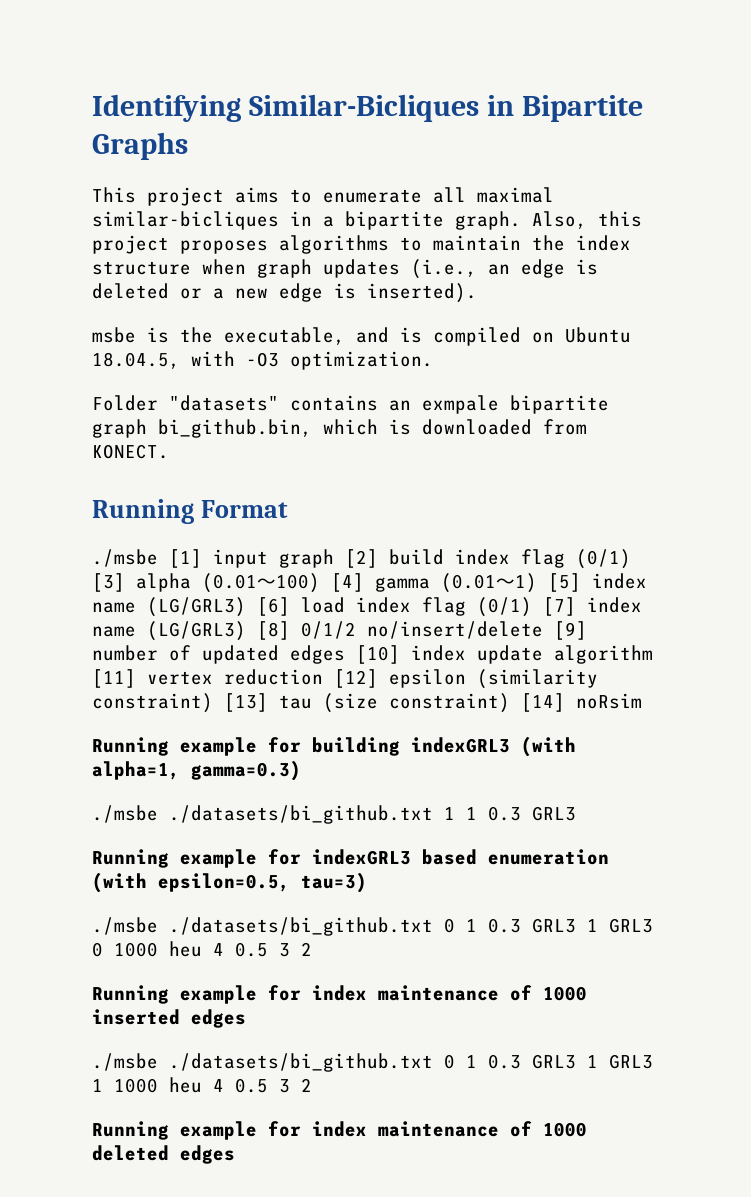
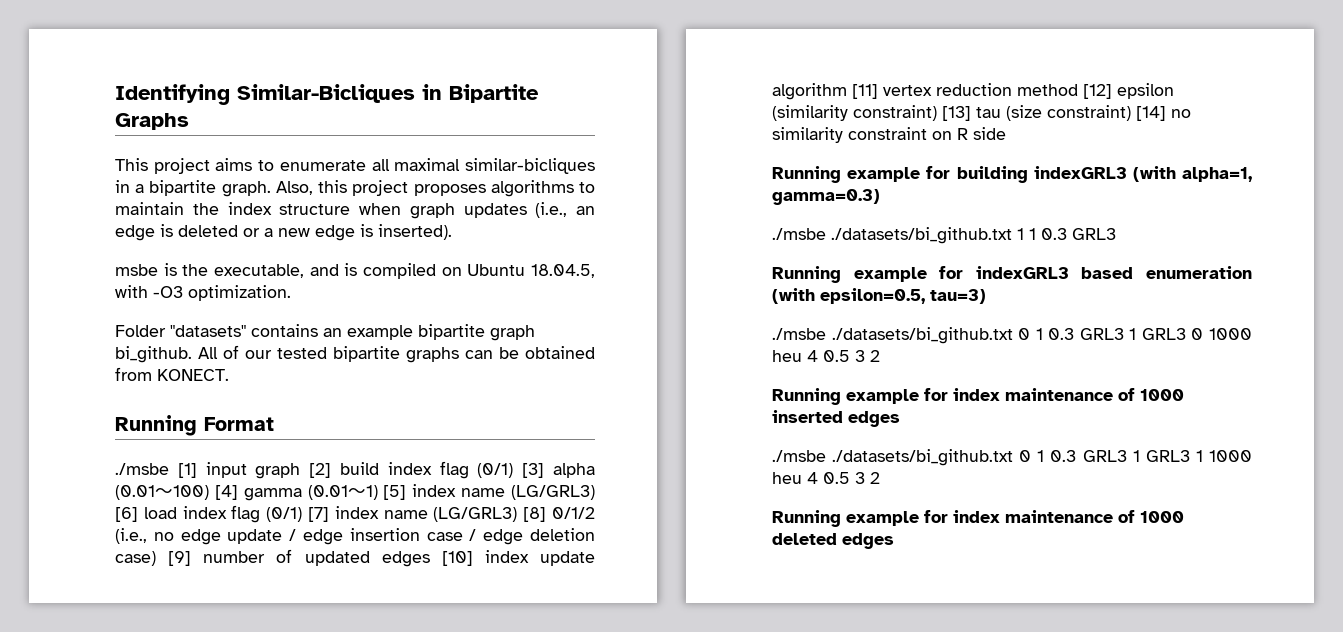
[422,395,499,414] exmpale -> [347,325,413,340] example
[158,419,532,438] bi_github.bin, which is downloaded -> [115,345,595,363] bi_github. All of our tested bipartite graphs can be obtained
[367,621,543,639] no/insert/delete -> [115,528,595,545] [115,551,156,566] (i.e., no edge update / edge insertion case / edge deletion case)
(323, 677) none -> [1017,84,1078,96] method
[576,693,642,709] noRsim -> [1171,109,1191,118] [772,127,1006,143] no similarity constraint on R side

